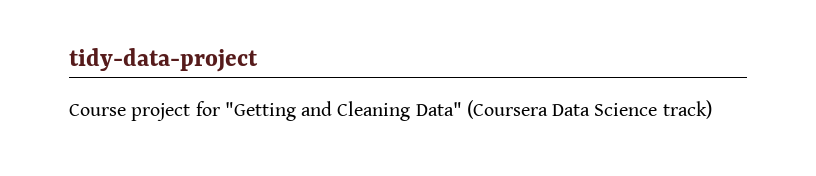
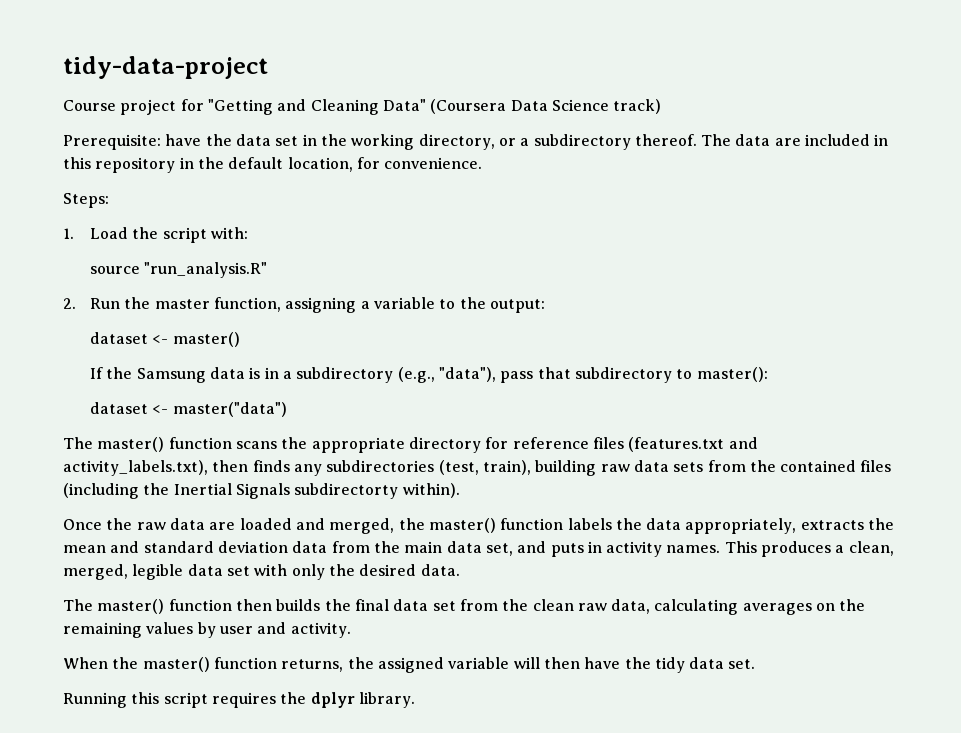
(712, 109) none -> [63,134,889,150] [63,157,483,173] [63,193,109,208] [63,227,249,243] [90,262,268,278] [63,297,546,313] [90,332,240,347] [90,367,768,383] [90,402,287,417] [63,437,758,453] [63,460,892,476] [63,483,460,499] [63,518,895,534] [63,541,894,557] [63,564,460,580] [63,599,866,615] [63,622,351,638] [63,657,756,673] [63,692,415,708] // Prerequisite: have the data set in the working directory, or a subdirectory thereof. The data are included in this repository in the default location, for convenience. // Steps: // 1. Load the script with: // source "run_analysis.R" // 2. Run the master function, assigning a variable to the output: // dataset <- master() // If the Samsung data is in a subdirectory (e.g., "data"), pass that subdirectory to master(): // dataset <- master("data") // The master() function scans the appropriate directory for reference files (features.txt and activity_labels.txt), then finds any subdirectories (test, train), building raw data sets from the contained files (including the Inertial Signals subdirectorty within). // Once the raw data are loaded and merged, the master() function labels the data appropriately, extracts the mean and standard deviation data from the main data set, and puts in activity names. This produces a clean, merged, legible data set with only the desired data. // The master() function then builds the final data set from the clean raw data, calculating averages on the remaining values by user and activity. // When the master() function returns, the assigned variable will then have the tidy data set. // Running this script requires the dplyr library.

